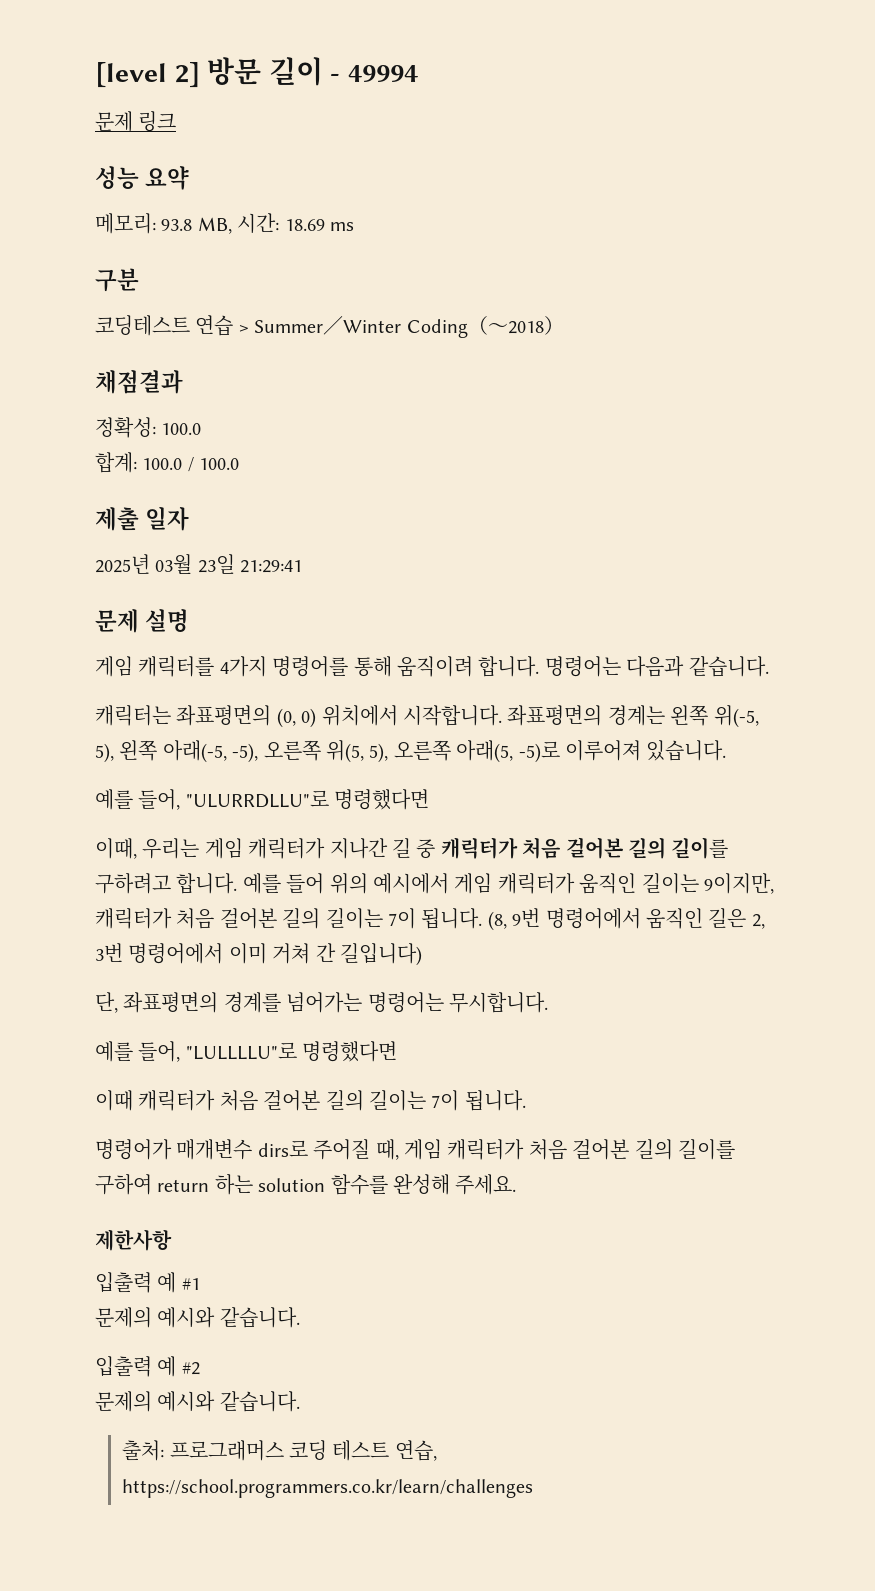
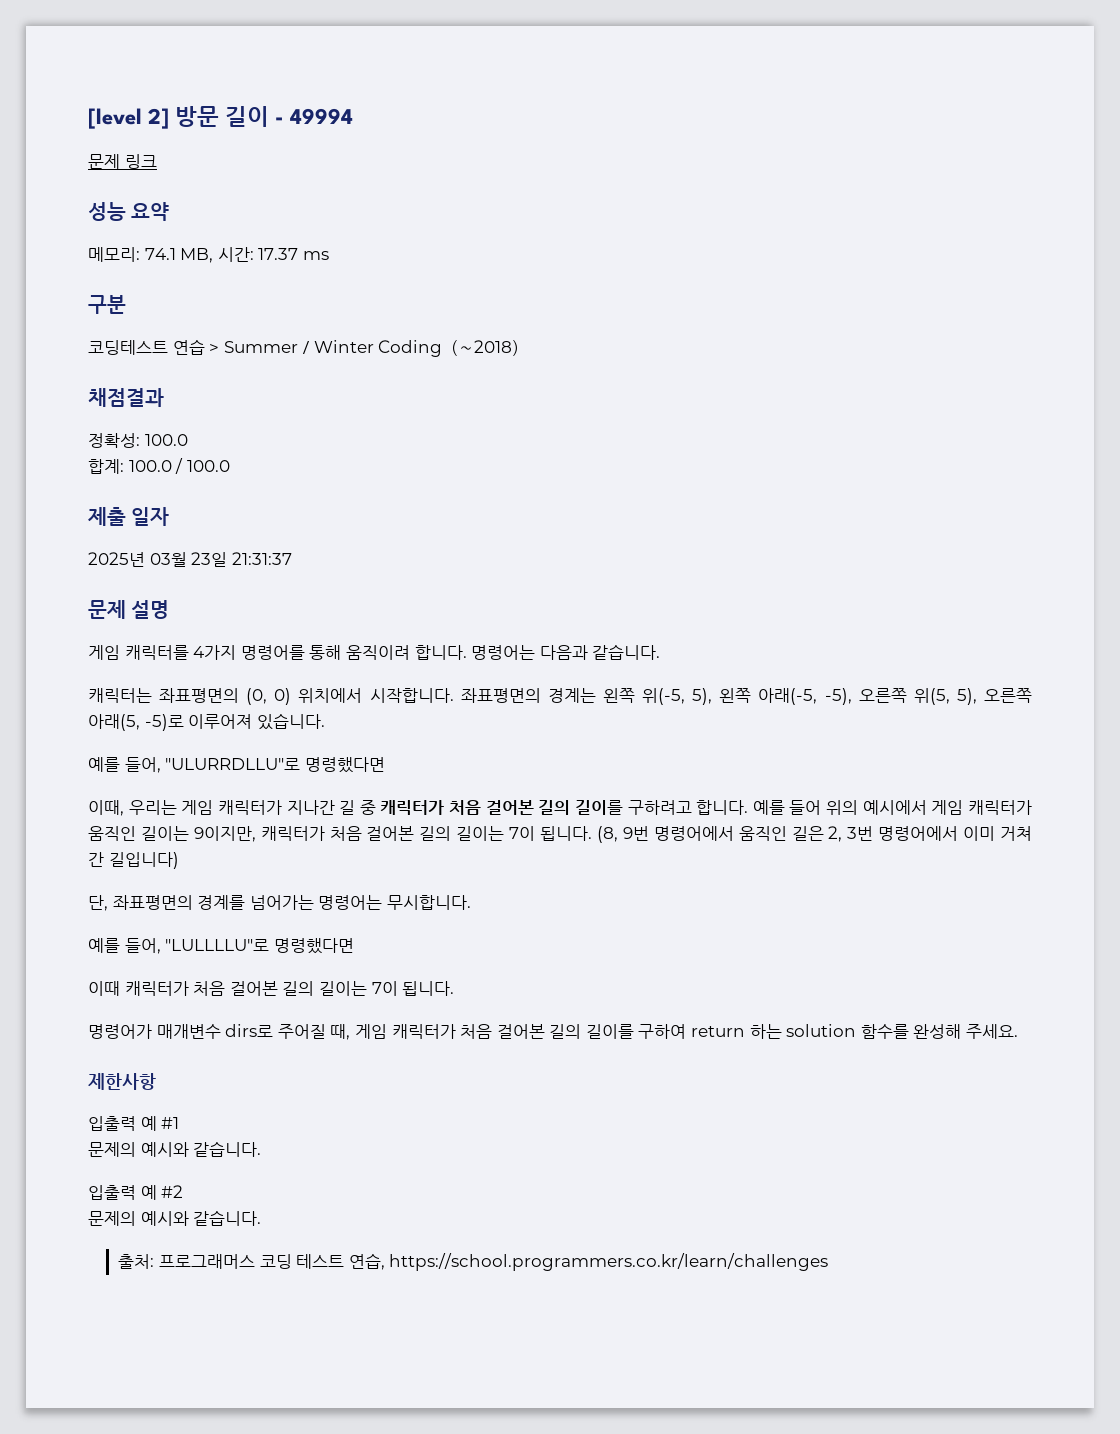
[161,219,193,231] 93.8 -> [144,248,176,260] 74.1
[284,219,325,231] 18.69 -> [258,248,299,260] 17.37
[240,560,303,573] 21:29:41 -> [231,552,292,565] 21:31:37

